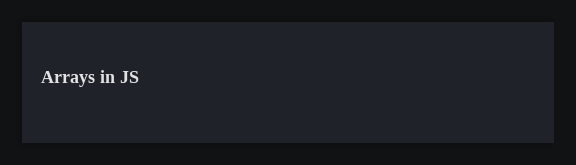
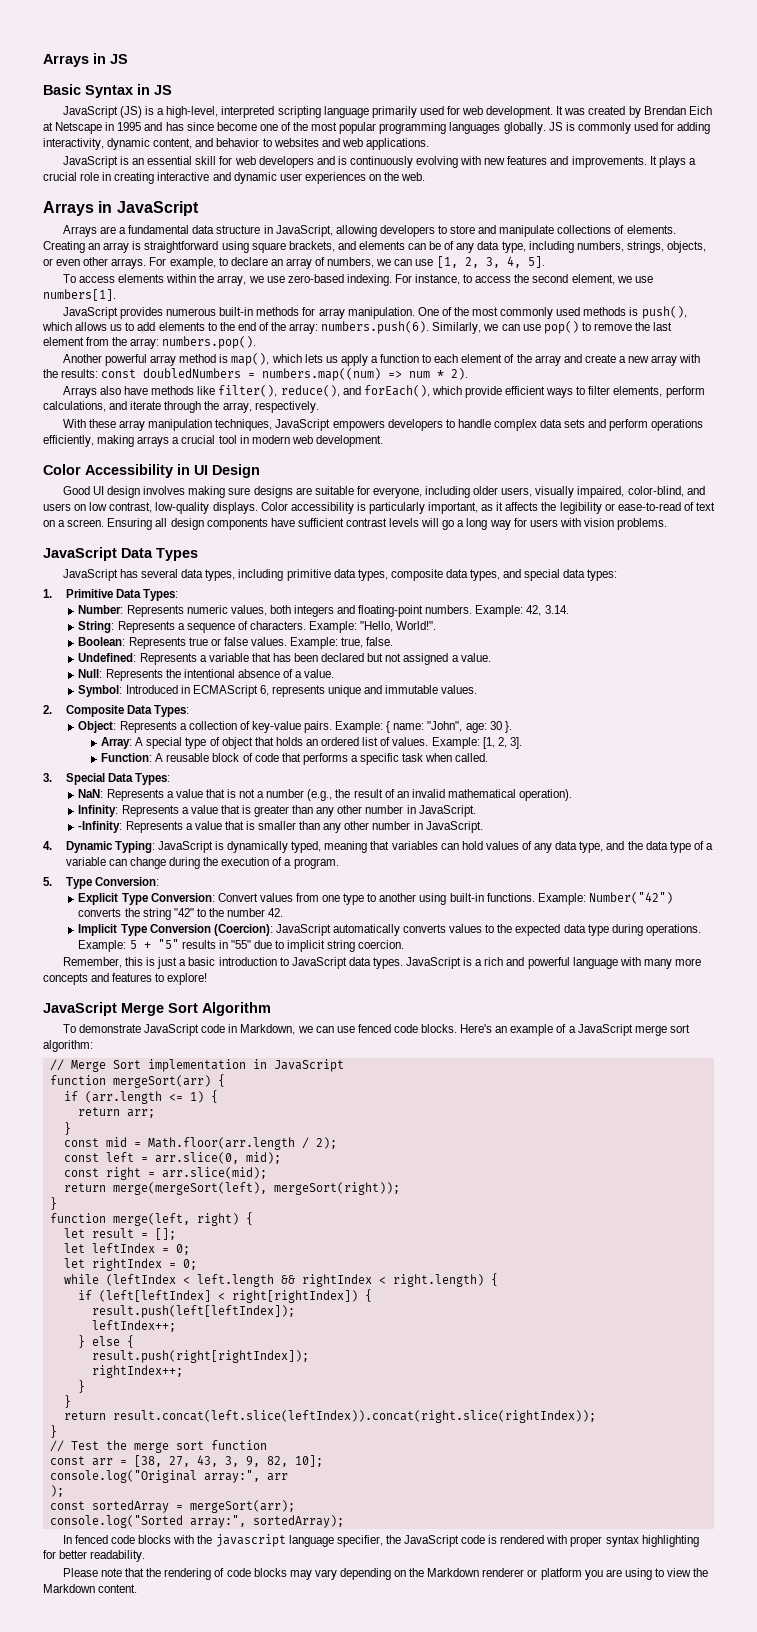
(139, 77) none -> [43,84,172,98] [62,106,712,118] [43,122,711,134] [43,138,429,150] [62,156,696,168] [43,172,426,184] [43,201,199,216] [62,225,676,237] [43,241,706,253] [43,256,545,269] [62,274,653,286] [43,289,116,301] [62,306,687,319] [42,321,673,334] [43,336,257,349] [62,353,701,366] [43,368,469,381] [62,385,705,398] [43,401,319,413] [62,419,704,431] [43,435,383,447] [43,464,260,478] [62,486,705,498] [43,502,715,514] [43,518,668,530] [43,547,198,561] [62,569,618,581] [43,589,178,601] [78,605,569,617] [78,621,437,633] [78,637,394,649] [78,653,491,665] [78,669,335,681] [78,685,478,697] [43,705,189,717] [78,721,512,733] [101,737,522,749] [101,753,489,765] [43,773,170,785] [78,789,573,801] [78,805,476,817] [78,821,483,833] [43,841,713,853] [65,857,339,869] [43,877,159,889] [78,892,673,905] [78,908,284,920] [78,924,701,936] [78,939,405,952] [62,957,701,969] [43,973,208,985] [43,1002,271,1016] [62,1024,690,1036] [43,1040,93,1052] [49,1059,344,1072] [49,1074,225,1088] [63,1090,218,1104] [77,1107,155,1118] [63,1122,71,1135] [63,1137,337,1150] [63,1152,281,1164] [63,1167,267,1180] [63,1182,400,1195] [49,1197,57,1210] [49,1212,253,1226] [63,1228,176,1240] [63,1243,190,1255] [63,1258,197,1271] [63,1273,498,1287] [77,1289,372,1303] [91,1305,295,1318] [91,1320,176,1332] [77,1335,134,1348] [91,1350,309,1363] [91,1365,183,1378] [77,1380,85,1393] [63,1395,71,1408] [63,1410,596,1423] [49,1425,57,1438] [49,1440,267,1453] [49,1455,323,1467] [49,1470,288,1483] [49,1485,64,1497] [49,1500,295,1513] [49,1515,344,1528] [62,1534,699,1547] [43,1550,146,1562] [62,1568,709,1580] [43,1584,138,1593] // Basic Syntax in JS // JavaScript (JS) is a high-level, interpreted scripting language primarily used for web development. It was created by Brendan Eich at Netscape in 1995 and has since become one of the most popular programming languages globally. JS is commonly used for adding interactivity, dynamic content, and behavior to websites and web applications. // JavaScript is an essential skill for web developers and is continuously evolving with new features and improvements. It plays a crucial role in creating interactive and dynamic user experiences on the web. // Arrays in JavaScript // Arrays are a fundamental data structure in JavaScript, allowing developers to store and manipulate collections of elements. Creating an array is straightforward using square brackets, and elements can be of any data type, including numbers, strings, objects, or even other arrays. For example, to declare an array of numbers, we can use [1, 2, 3, 4, 5]. // To access elements within the array, we use zero-based indexing. For instance, to access the second element, we use numbers[1]. // JavaScript provides numerous built-in methods for array manipulation. One of the most commonly used methods is push(), which allows us to add elements to the end of the array: numbers.push(6). Similarly, we can use pop() to remove the last element from the array: numbers.pop(). // Another powerful array method is map(), which lets us apply a function to each element of the array and create a new array with the results: const doubledNumbers = numbers.map((num) => num * 2). // Arrays also have methods like filter(), reduce(), and forEach(), which provide efficient ways to filter elements, perform calculations, and iterate through the array, respectively. // With these array manipulation techniques, JavaScript empowers developers to handle complex data sets and perform operations efficiently, making arrays a crucial tool in modern web development. // Color Accessibility in UI Design // Good UI design involves making sure designs are suitable for everyone, including older users, visually impaired, color-blind, and users on low contrast, low-quality displays. Color accessibility is particularly important, as it affects the legibility or ease-to-read of text on a screen. Ensuring all design components have sufficient contrast levels will go a long way for users with vision problems. // JavaScript Data Types // JavaScript has several data types, including primitive data types, composite data types, and special data types: // 1. Primitive Data Types: // Number: Represents numeric values, both integers and floating-point numbers. Example: 42, 3.14. // String: Represents a sequence of characters. Example: "Hello, World!". // Boolean: Represents true or false values. Example: true, false. // Undefined: Represents a variable that has been declared but not assigned a value. // Null: Represents the intentional absence of a value. // Symbol: Introduced in ECMAScript 6, represents unique and immutable values. // 2. Composite Data Types: // Object: Represents a collection of key-value pairs. Example: { name: "John", age: 30 }. // Array: A special type of object that holds an ordered list of values. Example: [1, 2, 3]. // Function: A reusable block of code that performs a specific task when called. // 3. Special Data Types: // NaN: Represents a value that is not a number (e.g., the result of an invalid mathematical operation). // Infinity: Represents a value that is greater than any other number in JavaScript. // -Infinity: Represents a value that is smaller than any other number in JavaScript. // 4. Dynamic Typing: JavaScript is dynamically typed, meaning that variables can hold values of any data type, and the data type of a variable can change during the execution of a program. // 5. Type Conversion: // Explicit Type Conversion: Convert values from one type to another using built-in functions. Example: Number("42") converts the string "42" to the number 42. // Implicit Type Conversion (Coercion): JavaScript automatically converts values to the expected data type during operations. Example: 5 + "5" results in "55" due to implicit string coercion. // Remember, this is just a basic introduction to JavaScript data types. JavaScript is a rich and powerful language with many more concepts and features to explore! // JavaScript Merge Sort Algorithm // To demonstrate JavaScript code in Markdown, we can use fenced code blocks. Here's an example of a JavaScript merge sort algorithm: // // Merge Sort implementation in JavaScript // function mergeSort(arr) { // if (arr.length <= 1) { // return arr; // } // const mid = Math.floor(arr.length / 2); // const left = arr.slice(0, mid); // const right = arr.slice(mid); // return merge(mergeSort(left), mergeSort(right)); // } // function merge(left, right) { // let result = []; // let leftIndex = 0; // let rightIndex = 0; // while (leftIndex < left.length && rightIndex < right.length) { // if (left[leftIndex] < right[rightIndex]) { // result.push(left[leftIndex]); // leftIndex++; // } else { // result.push(right[rightIndex]); // rightIndex++; // } // } // return result.concat(left.slice(leftIndex)).concat(right.slice(rightIndex)); // } // // Test the merge sort function // const arr = [38, 27, 43, 3, 9, 82, 10]; // console.log("Original array:", arr // ); // const sortedArray = mergeSort(arr); // console.log("Sorted array:", sortedArray); // In fenced code blocks with the javascript language specifier, the JavaScript code is rendered with proper syntax highlighting for better readability. // Please note that the rendering of code blocks may vary depending on the Markdown renderer or platform you are using to view the Markdown content.

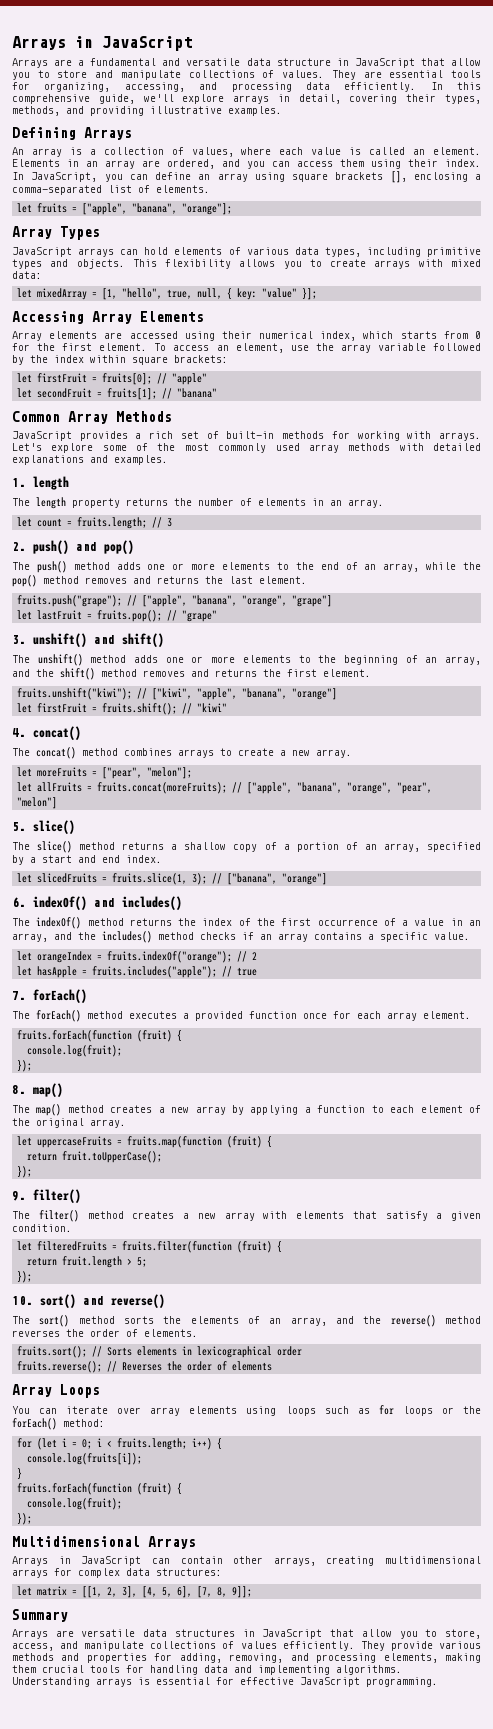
[43,53,128,67] [43,84,172,98] [62,106,712,118] [43,122,711,134] [43,138,429,150] [62,156,696,168] [43,172,426,184] [43,201,113,216] Arrays in JS // Basic Syntax in JS // JavaScript (JS) is a high-level, interpreted scripting language primarily used for web development. It was created by Brendan Eich at Netscape in 1995 and has since become one of the most popular programming languages globally. JS is commonly used for adding interactivity, dynamic content, and behavior to websites and web applications. // JavaScript is an essential skill for web developers and is continuously evolving with new features and improvements. It plays a crucial role in creating interactive and dynamic user experiences on the web. // Arrays in -> [12,36,93,50] Arrays in
(190, 229) none -> [162,58,241,66] and versatile
[275,225,435,237] JavaScript, allowing developers -> [354,58,481,68] [12,72,30,80] JavaScript that allow you
[626,225,676,234] [43,241,706,253] [43,256,545,269] [62,274,653,286] [43,289,116,301] [62,307,439,319] elements. Creating an array is straightforward using square brackets, and elements can be of any data type, including numbers, strings, objects, or even other arrays. For example, to declare an array of numbers, we can use [1, 2, 3, 4, 5]. // To access elements within the array, we use zero-based indexing. For instance, to access the second element, we use numbers[1]. // JavaScript provides numerous built-in methods for array manipulation. One -> [282,70,482,80] [12,82,481,92] [12,94,481,104] [12,106,282,116] [12,127,132,140] [12,147,481,157] [12,159,481,169] [12,171,481,183] [12,185,210,195] [17,203,233,215] [12,226,100,240] [12,247,482,257] [12,259,481,269] [12,271,42,279] [17,288,318,300] [12,311,204,324] [12,331,482,341] [12,343,481,353] [12,355,228,365] [17,373,208,385] [17,388,218,400] [12,411,172,424] [12,431,482,441] [12,443,127,453] values. They are essential tools for organizing, accessing, and processing data efficiently. In this comprehensive guide, we'll explore arrays in detail, covering their types, methods, and providing illustrative examples. // Defining Arrays // An array is a collection of values, where each value is called an element. Elements in an array are ordered, and you can access them using their index. In JavaScript, you can define an array using square brackets [], enclosing a comma-separated list of elements. // let fruits = ["apple", "banana", "orange"]; // Array Types // JavaScript arrays can hold elements of various data types, including primitive types and objects. This flexibility allows you to create arrays with mixed data: // let mixedArray = [1, "hello", true, null, { key: "value" }]; // Accessing Array Elements // Array elements are accessed using their numerical index, which starts from 0 for the first element. To access an element, use the array variable followed by the index within square brackets: // let firstFruit = fruits[0]; // "apple" // let secondFruit = fruits[1]; // "banana" // Common Array Methods // JavaScript provides a rich set of built-in methods for working with arrays. Let's explore some
[583,306,687,319] [42,322,156,331] methods is push(), which allows us to add -> [308,443,482,453] [12,455,168,465] [12,476,69,490] [12,497,384,509] [17,517,173,529] [12,540,134,554] [12,561,216,573] array methods with detailed explanations and examples. // 1. length // The length property returns the number of elements in an array. // let count = fruits.length; // 3 // 2. push() and pop() // The push() method adds one or more
[271,321,673,334] [43,336,257,349] [62,353,368,366] the array: numbers.push(6). Similarly, we can use pop() to remove the last element from the array: numbers.pop(). // Another powerful array method is map(), which lets us apply -> [364,562,482,572] [12,575,307,587] [17,595,333,607] [17,610,218,622] [12,633,164,647] [12,654,481,666] [12,668,371,680] [17,688,338,700] [17,703,228,715] [12,726,81,740] [12,747,352,759] [17,767,193,779] [17,782,433,794] [17,797,58,809] [12,820,75,834] [12,841,482,853] [12,855,162,865] [17,873,328,885] [12,896,182,910] [12,917,481,929] [12,931,470,943] [17,951,258,963] [17,966,258,978] [12,989,87,1003] [12,1010,471,1022] [17,1030,183,1042] [27,1045,123,1057] [17,1060,33,1072] [12,1083,63,1097] [12,1104,299,1116] an array, while the pop() method removes and returns the last element. // fruits.push("grape"); // ["apple", "banana", "orange", "grape"] // let lastFruit = fruits.pop(); // "grape" // 3. unshift() and shift() // The unshift() method adds one or more elements to the beginning of an array, and the shift() method removes and returns the first element. // fruits.unshift("kiwi"); // ["kiwi", "apple", "banana", "orange"] // let firstFruit = fruits.shift(); // "kiwi" // 4. concat() // The concat() method combines arrays to create a new array. // let moreFruits = ["pear", "melon"]; // let allFruits = fruits.concat(moreFruits); // ["apple", "banana", "orange", "pear", "melon"] // 5. slice() // The slice() method returns a shallow copy of a portion of an array, specified by a start and end index. // let slicedFruits = fruits.slice(1, 3); // ["banana", "orange"] // 6. indexOf() and includes() // The indexOf() method returns the index of the first occurrence of a value in an array, and the includes() method checks if an array contains a specific value. // let orangeIndex = fruits.indexOf("orange"); // 2 // let hasApple = fruits.includes("apple"); // true // 7. forEach() // The forEach() method executes a provided function once for each array element. // fruits.forEach(function (fruit) { // console.log(fruit); // }); // 8. map() // The map() method creates a new array by applying
[534,354,701,366] [43,368,469,381] [62,385,705,398] [43,401,319,413] [62,419,704,431] [43,435,383,447] [43,464,260,478] [62,486,705,498] [43,502,715,514] [43,518,668,530] [43,547,198,561] [62,569,618,581] [43,589,178,601] [78,605,569,617] [78,621,437,633] [78,637,394,649] [78,653,491,665] [78,669,335,681] [78,685,478,697] [43,705,189,717] [78,721,512,733] [101,737,522,749] [101,753,489,765] [43,773,170,785] [78,789,573,801] [78,805,476,817] [78,821,483,833] [43,841,713,853] [65,857,339,869] [43,877,159,889] [78,892,673,905] [78,908,284,920] [78,924,701,936] [78,939,405,952] [62,957,701,969] [43,973,208,985] [43,1002,271,1016] [62,1024,690,1036] [43,1040,93,1052] [49,1059,344,1072] [49,1074,225,1088] [63,1090,218,1104] [77,1107,155,1118] [63,1122,71,1135] [63,1137,337,1150] [63,1152,281,1164] [63,1167,267,1180] [63,1182,400,1195] [49,1197,57,1210] [49,1212,253,1226] [63,1228,176,1240] [63,1243,190,1255] [63,1258,197,1271] [63,1273,498,1287] [77,1289,372,1303] [91,1305,295,1318] [91,1320,176,1332] [77,1335,134,1348] [91,1350,309,1363] [91,1365,183,1378] [77,1380,85,1393] [63,1395,71,1408] [63,1410,596,1423] [49,1425,57,1438] [49,1440,267,1453] [49,1455,323,1467] [49,1470,288,1483] [49,1485,64,1497] [49,1500,295,1513] [49,1515,344,1528] [62,1534,699,1547] [43,1550,146,1562] [62,1568,709,1580] [43,1584,138,1593] array and create a new array with the results: const doubledNumbers = numbers.map((num) => num * 2). // Arrays also have methods like filter(), reduce(), and forEach(), which provide efficient ways to filter elements, perform calculations, and iterate through the array, respectively. // With these array manipulation techniques, JavaScript empowers developers to handle complex data sets and perform operations efficiently, making arrays a crucial tool in modern web development. // Color Accessibility in UI Design // Good UI design involves making sure designs are suitable for everyone, including older users, visually impaired, color-blind, and users on low contrast, low-quality displays. Color accessibility is particularly important, as it affects the legibility or ease-to-read of text on a screen. Ensuring all design components have sufficient contrast levels will go a long way for users with vision problems. // JavaScript Data Types // JavaScript has several data types, including primitive data types, composite data types, and special data types: // 1. Primitive Data Types: // Number: Represents numeric values, both integers and floating-point numbers. Example: 42, 3.14. // String: Represents a sequence of characters. Example: "Hello, World!". // Boolean: Represents true or false values. Example: true, false. // Undefined: Represents a variable that has been declared but not assigned a value. // Null: Represents the intentional absence of a value. // Symbol: Introduced in ECMAScript 6, represents unique and immutable values. // 2. Composite Data Types: // Object: Represents a collection of key-value pairs. Example: { name: "John", age: 30 }. // Array: A special type of object that holds an ordered list of values. Example: [1, 2, 3]. // Function: A reusable block of code that performs a specific task when called. // 3. Special Data Types: // NaN: Represents a value that is not a number (e.g., the result of an invalid mathematical operation). // Infinity: Represents a value that is greater than any other number in JavaScript. // -Infinity: Represents a value that is smaller than any other number in JavaScript. // 4. Dynamic Typing: JavaScript is dynamically typed, meaning that variables can hold values of any data type, and the data type of a variable can change during the execution of a program. // 5. Type Conversion: // Explicit Type Conversion: Convert values from one type to another using built-in functions. Example: Number("42") converts the string "42" to the number 42. // Implicit Type Conversion (Coercion): JavaScript automatically converts values to the expected data type during operations. Example: 5 + "5" results in "55" due to implicit string coercion. // Remember, this is just a basic introduction to JavaScript data types. JavaScript is a rich and powerful language with many more concepts and features to explore! // JavaScript Merge Sort Algorithm // To demonstrate JavaScript code in Markdown, we can use fenced code blocks. Here's an example of a JavaScript merge sort algorithm: // // Merge Sort implementation in JavaScript // function mergeSort(arr) { // if (arr.length <= 1) { // return arr; // } // const mid = Math.floor(arr.length / 2); // const left = arr.slice(0, mid); // const right = arr.slice(mid); // return merge(mergeSort(left), mergeSort(right)); // } // function merge(left, right) { // let result = []; // let leftIndex = 0; // let rightIndex = 0; // while (leftIndex < left.length && rightIndex < right.length) { // if (left[leftIndex] < right[rightIndex]) { // result.push(left[leftIndex]); // leftIndex++; // } else { // result.push(right[rightIndex]); // rightIndex++; // } // } // return result.concat(left.slice(leftIndex)).concat(right.slice(rightIndex)); // } // // Test the merge sort function // const arr = [38, 27, 43, 3, 9, 82, 10]; // console.log("Original array:", arr // ); // const sortedArray = mergeSort(arr); // console.log("Sorted array:", sortedArray); // In fenced code blocks with the javascript language specifier, the JavaScript code is rendered with proper syntax highlighting for better readability. // Please note that the rendering of code blocks may vary depending on the Markdown renderer or platform you are using to view the Markdown content. -> [36,1118,126,1128] [17,1136,273,1148] [27,1151,163,1163] [17,1166,33,1178] [12,1189,81,1203] [12,1210,481,1222] [12,1224,72,1232] [17,1241,283,1253] [27,1256,148,1268] [17,1271,33,1283] [12,1294,165,1308] [12,1315,481,1327] [12,1329,198,1337] [17,1346,303,1358] [17,1361,273,1373] [12,1384,100,1398] [12,1405,482,1416] [12,1418,105,1430] [17,1438,223,1450] [27,1453,143,1465] [17,1468,23,1479] [17,1483,183,1495] [27,1498,123,1510] [17,1513,33,1525] [12,1536,196,1549] [12,1556,481,1566] [12,1568,222,1578] [17,1586,253,1598] [12,1609,68,1622] [12,1629,482,1639] [12,1641,481,1651] [12,1653,482,1663] [12,1665,402,1675] [12,1677,438,1687] original array. // let uppercaseFruits = fruits.map(function (fruit) { // return fruit.toUpperCase(); // }); // 9. filter() // The filter() method creates a new array with elements that satisfy a given condition. // let filteredFruits = fruits.filter(function (fruit) { // return fruit.length > 5; // }); // 10. sort() and reverse() // The sort() method sorts the elements of an array, and the reverse() method reverses the order of elements. // fruits.sort(); // Sorts elements in lexicographical order // fruits.reverse(); // Reverses the order of elements // Array Loops // You can iterate over array elements using loops such as for loops or the forEach() method: // for (let i = 0; i < fruits.length; i++) { // console.log(fruits[i]); // } // fruits.forEach(function (fruit) { // console.log(fruit); // }); // Multidimensional Arrays // Arrays in JavaScript can contain other arrays, creating multidimensional arrays for complex data structures: // let matrix = [[1, 2, 3], [4, 5, 6], [7, 8, 9]]; // Summary // Arrays are versatile data structures in JavaScript that allow you to store, access, and manipulate collections of values efficiently. They provide various methods and properties for adding, removing, and processing elements, making them crucial tools for handling data and implementing algorithms. Understanding arrays is essential for effective JavaScript programming.

